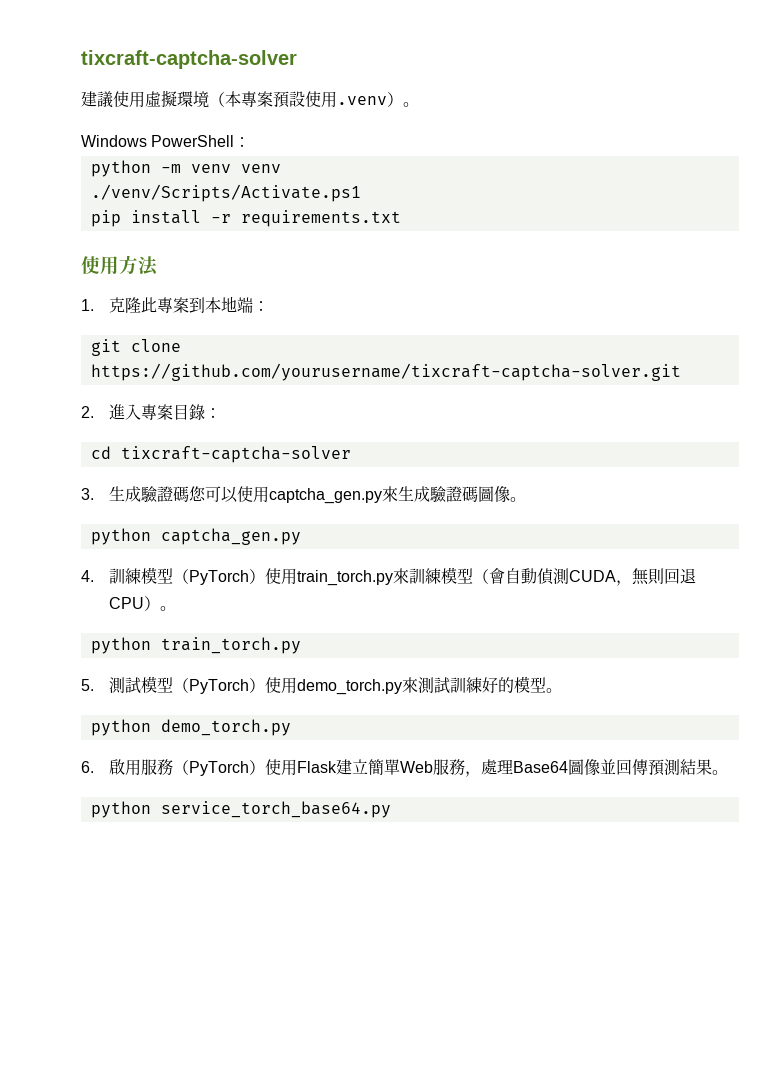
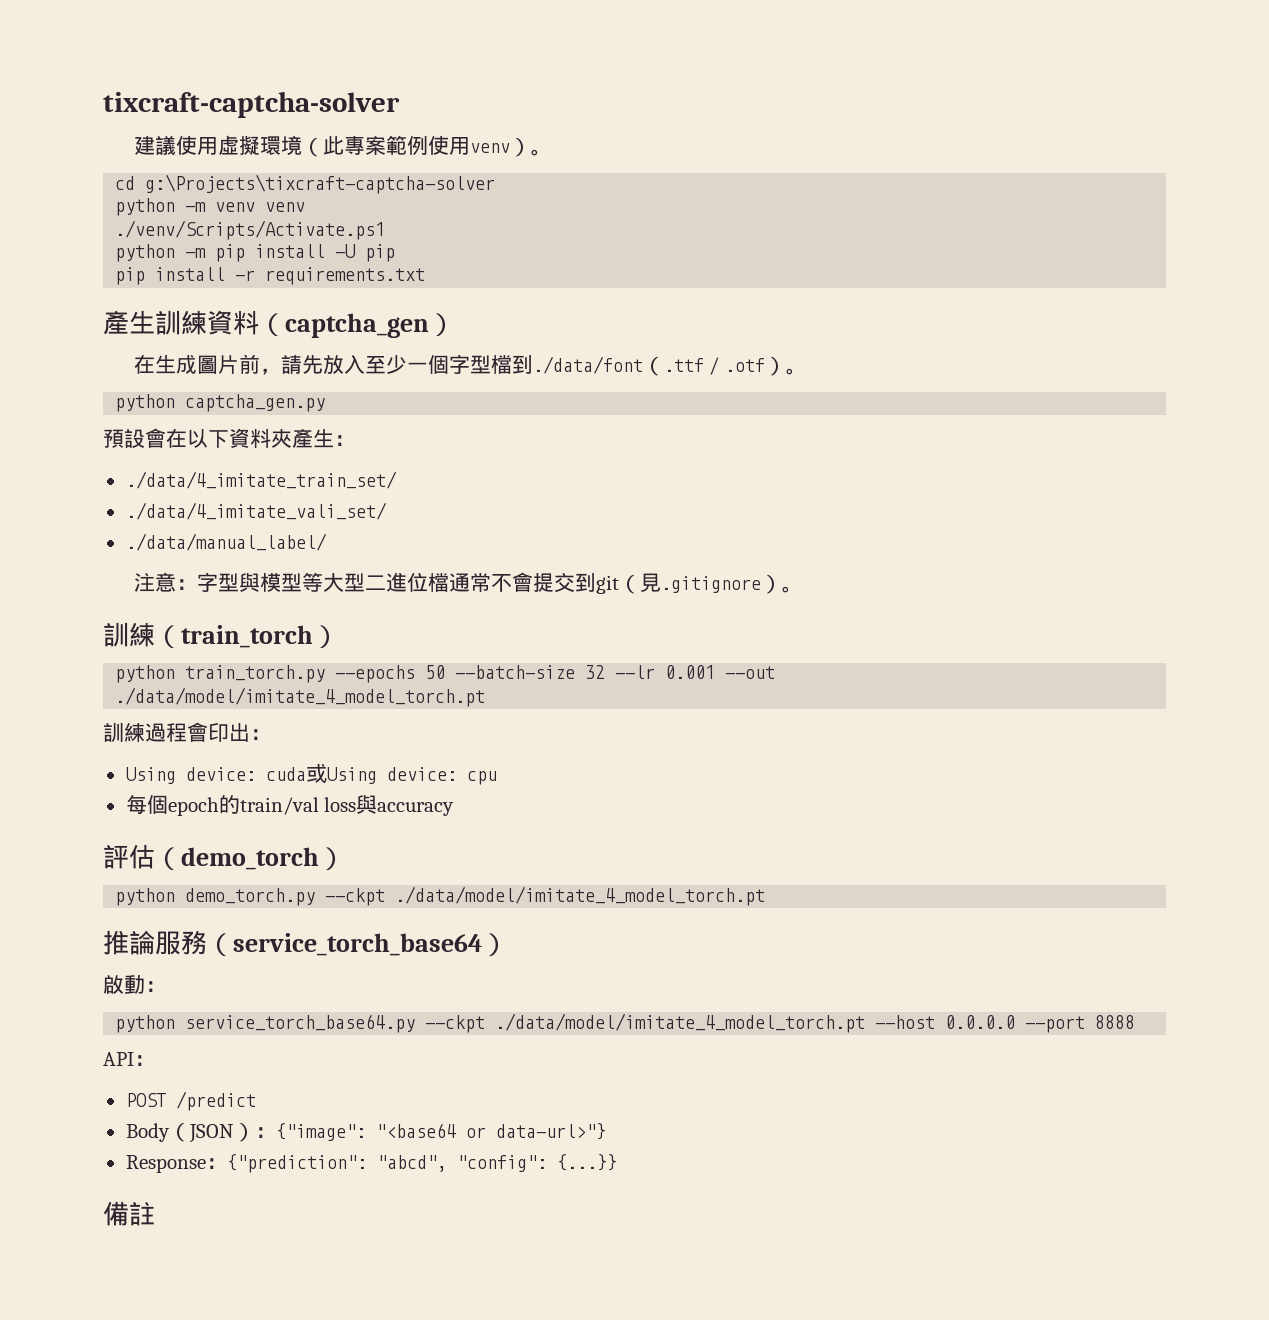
[225,91,419,108] [81,135,251,147] 本專案預設使用.venv）。 // Windows PowerShell： -> [322,135,552,157] [115,174,496,194] 此專案範例使用venv）。 // cd g:\Projects\tixcraft-captcha-solver
[90,210,401,227] [81,255,158,276] [81,296,270,313] [90,339,181,356] [90,363,681,381] [81,404,222,420] [90,446,351,463] [81,486,527,504] [90,528,301,545] [81,567,697,586] [109,596,177,611] [90,637,301,654] [81,676,563,695] [90,719,291,736] [81,759,729,777] [90,801,391,818] pip install -r requirements.txt // 使用方法 // 1.克隆此專案到本地端： // git clone https://github.com/yourusername/tixcraft-captcha-solver.git // 2.進入專案目錄： // cd tixcraft-captcha-solver // 3.生成驗證碼您可以使用captcha_gen.py來生成驗證碼圖像。 // python captcha_gen.py // 4.訓練模型（PyTorch）使用train_torch.py來訓練模型（會自動偵測CUDA，無則回退CPU）。 // python train_torch.py // 5.測試模型（PyTorch）使用demo_torch.py來測試訓練好的模型。 // python demo_torch.py // 6.啟用服務（PyTorch）使用Flask建立簡單Web服務，處理Base64圖像並回傳預測結果。 // python service_torch_base64.py -> [115,244,396,262] [115,267,426,285] [103,310,455,338] [133,354,807,376] [115,394,326,412] [103,428,355,448] [125,471,397,489] [125,502,387,520] [125,533,327,551] [133,572,803,594] [103,622,339,649] [115,665,776,683] [115,687,486,707] [103,722,271,742] [125,763,497,785] [125,794,455,816] [103,844,345,871] [115,886,766,906] [103,930,508,957] [103,975,166,994] [115,1013,1136,1033] [103,1052,155,1066] [125,1091,256,1111] [125,1122,606,1143] [125,1154,617,1173] [103,1201,155,1226] python -m pip install -U pip // pip install -r requirements.txt // 產生訓練資料（captcha_gen） // 在生成圖片前，請先放入至少一個字型檔到./data/font（.ttf / .otf）。 // python captcha_gen.py // 預設會在以下資料夾產生： // ./data/4_imitate_train_set/ // ./data/4_imitate_vali_set/ // ./data/manual_label/ // 注意：字型與模型等大型二進位檔通常不會提交到git（見.gitignore）。 // 訓練（train_torch） // python train_torch.py --epochs 50 --batch-size 32 --lr 0.001 --out ./data/model/imitate_4_model_torch.pt // 訓練過程會印出： // Using device: cuda或Using device: cpu // 每個epoch的train/val loss與accuracy // 評估（demo_torch） // python demo_torch.py --ckpt ./data/model/imitate_4_model_torch.pt // 推論服務（service_torch_base64） // 啟動： // python service_torch_base64.py --ckpt ./data/model/imitate_4_model_torch.pt --host 0.0.0.0 --port 8888 // API： // POST /predict // Body（JSON）：{"image": "<base64 or data-url>"} // Response：{"prediction": "abcd", "config": {...}} // 備註

